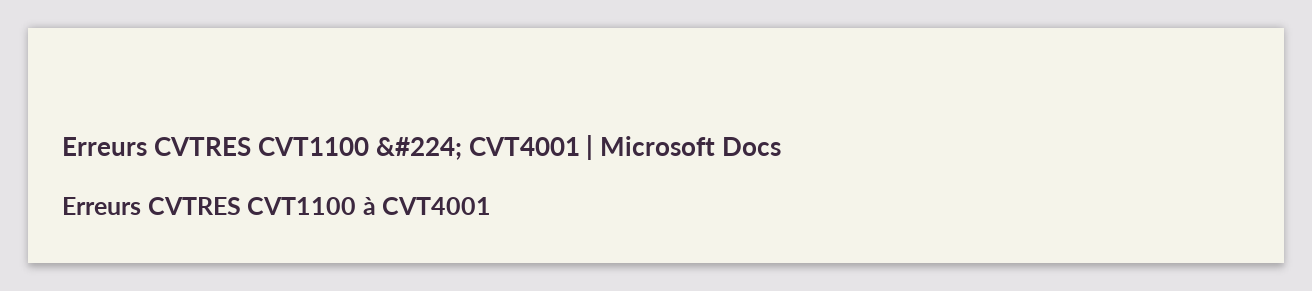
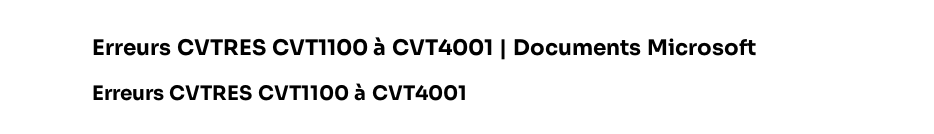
[62,137,462,160] Erreurs CVTRES CVT1100 &#224; -> [92,37,387,56] Erreurs CVTRES CVT1100 à
(594, 147) none -> [512,39,641,56] Documents
[722,137,782,156] Docs -> (756, 47) none

